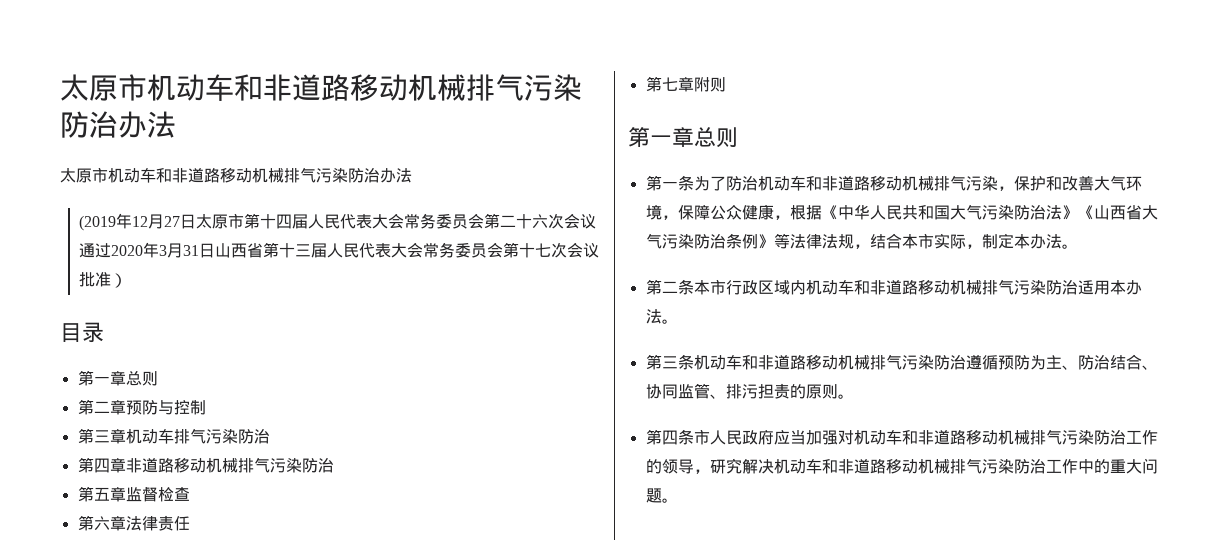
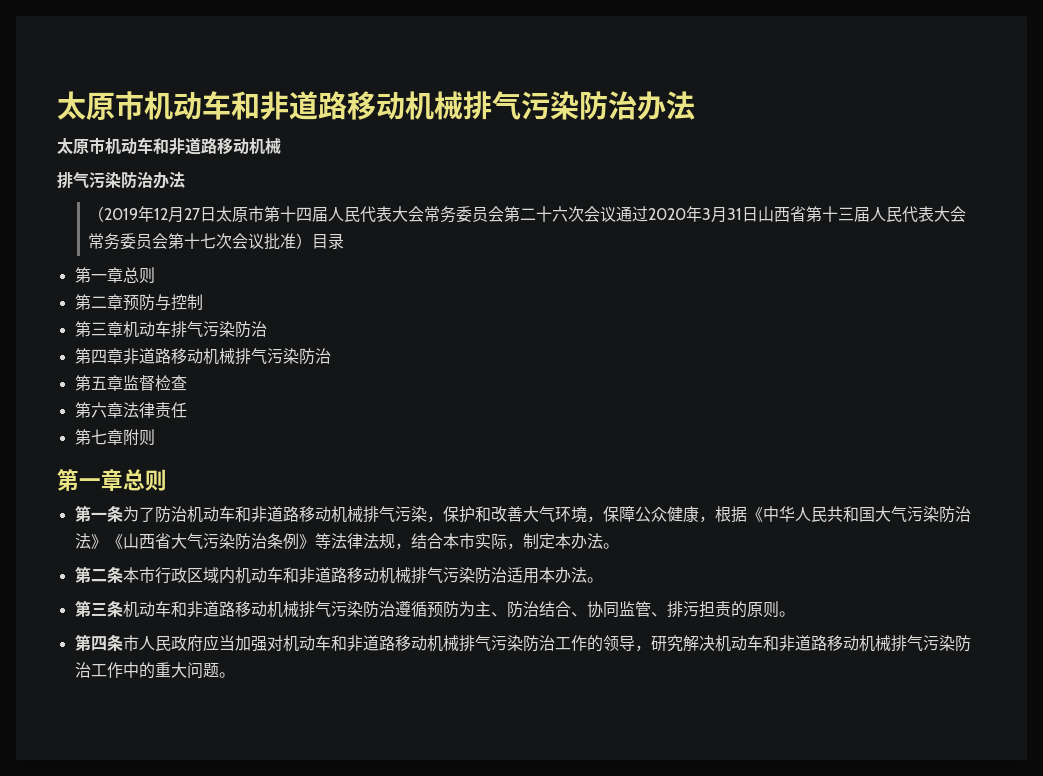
[284,167,412,183] [78,215,116,231] 排气污染防治办法 // (2019 -> [57,171,185,189] [88,206,139,222] // 排气污染防治办法 // （2019
(127, 280) // -> (313, 241) none

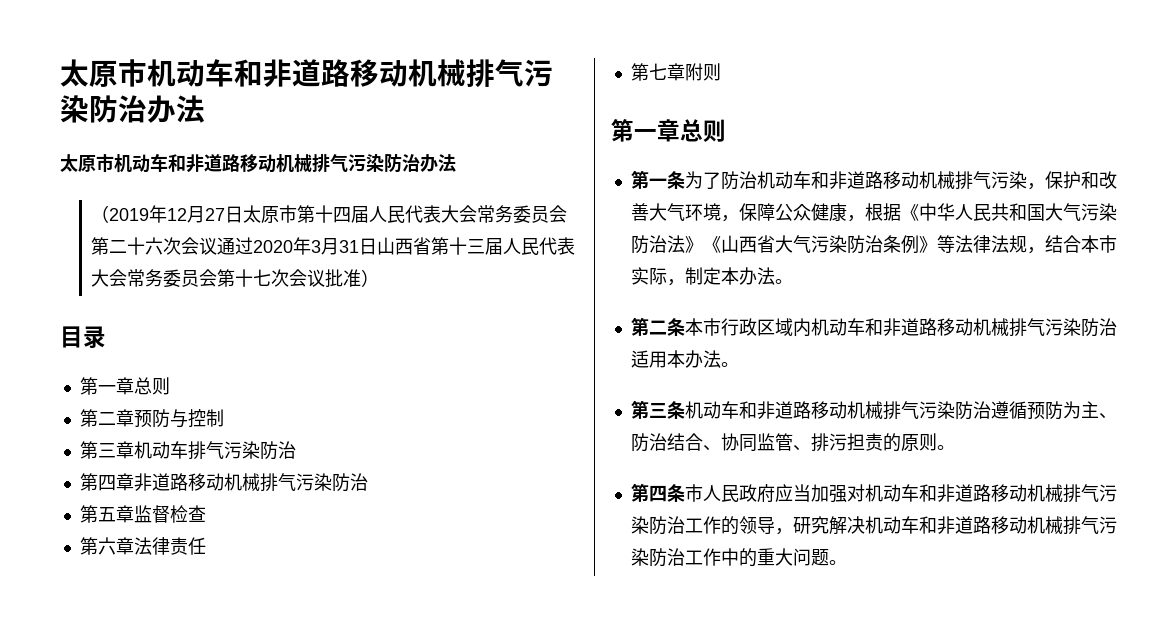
(281, 146) // -> (312, 163) none
(313, 241) none -> (380, 278) //

